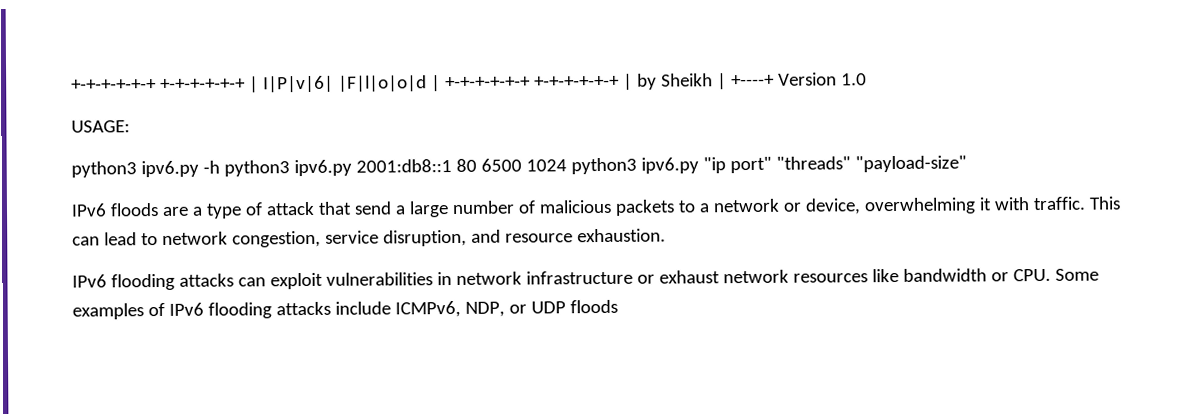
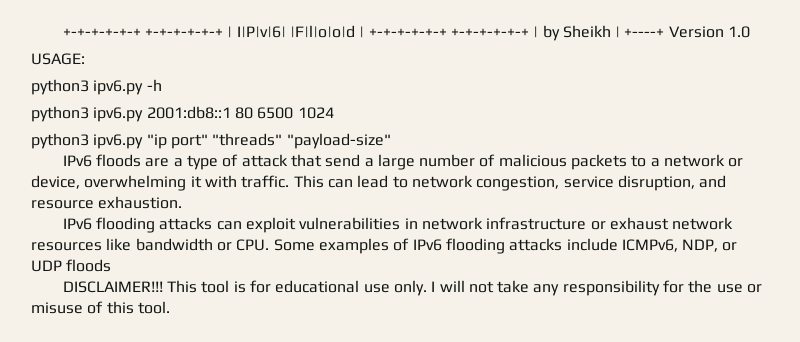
(220, 167) none -> (162, 85) //
(567, 165) none -> (334, 113) //
(618, 306) none -> [62,280,763,296] [31,301,170,314] // DISCLAIMER!!! This tool is for educational use only. I will not take any responsibility for the use or misuse of this tool.

